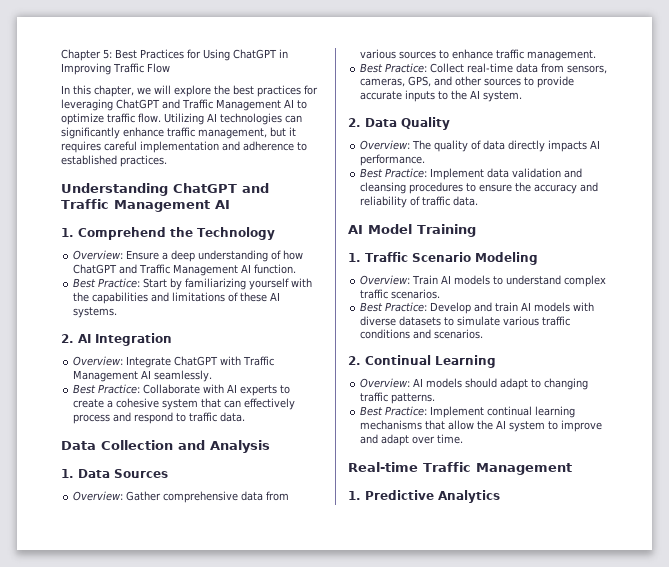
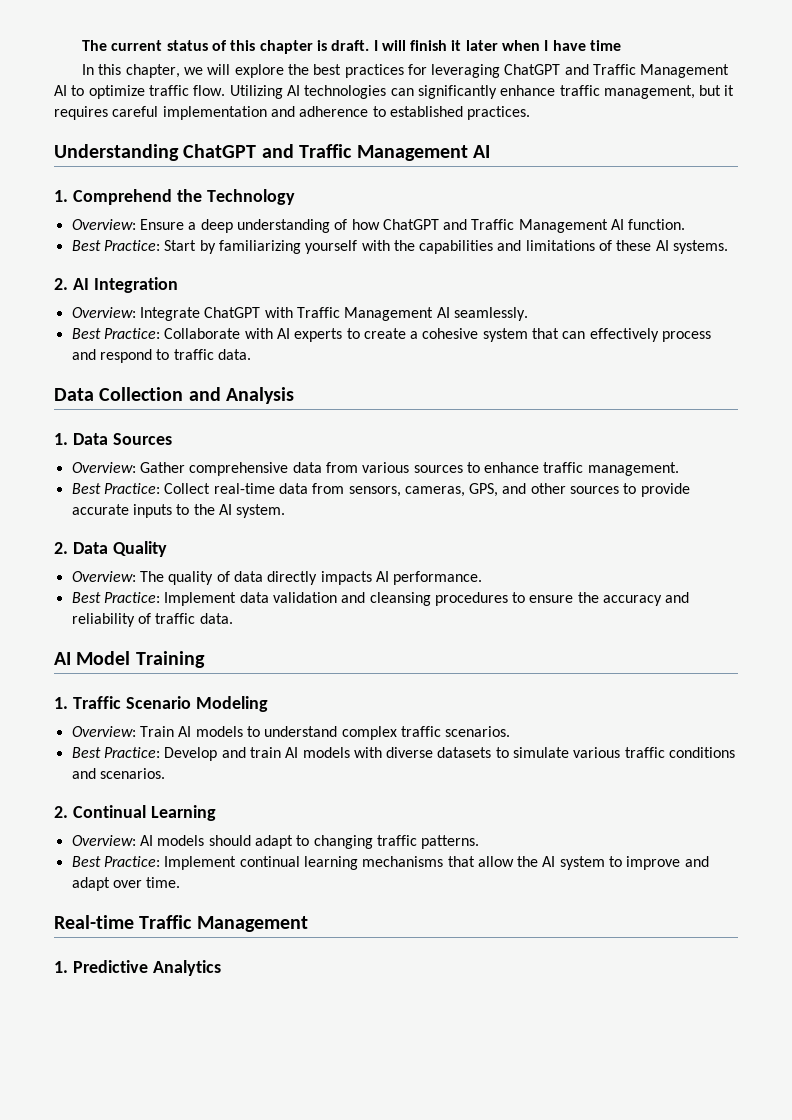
[61,49,288,61] [61,63,170,75] Chapter 5: Best Practices for Using ChatGPT in Improving Traffic Flow -> [81,40,622,54] The current status of this chapter is draft. I will finish it later when I have time

